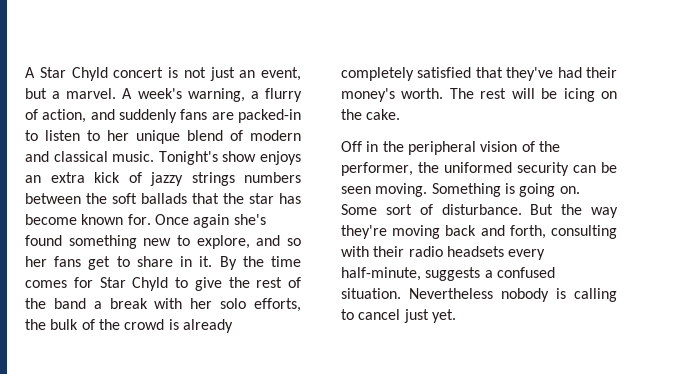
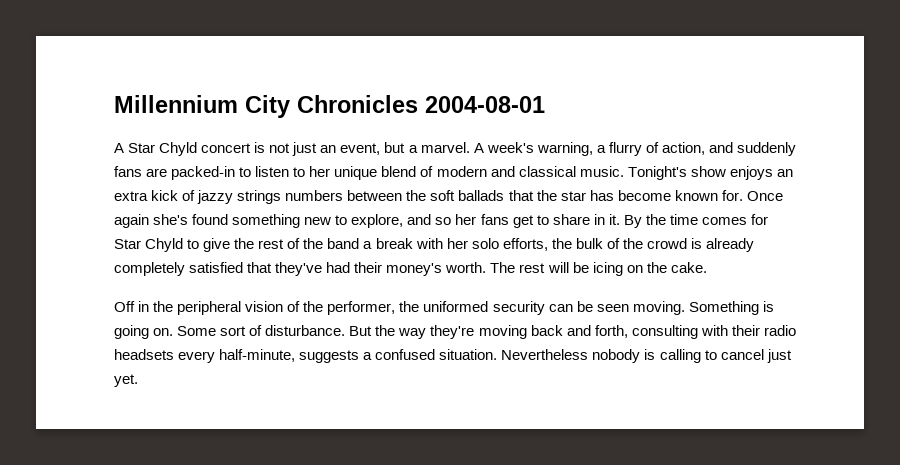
(25, 72) none -> [114,95,545,118] Millennium City Chronicles 2004-08-01 //

